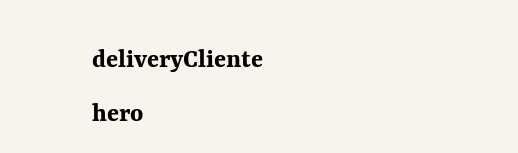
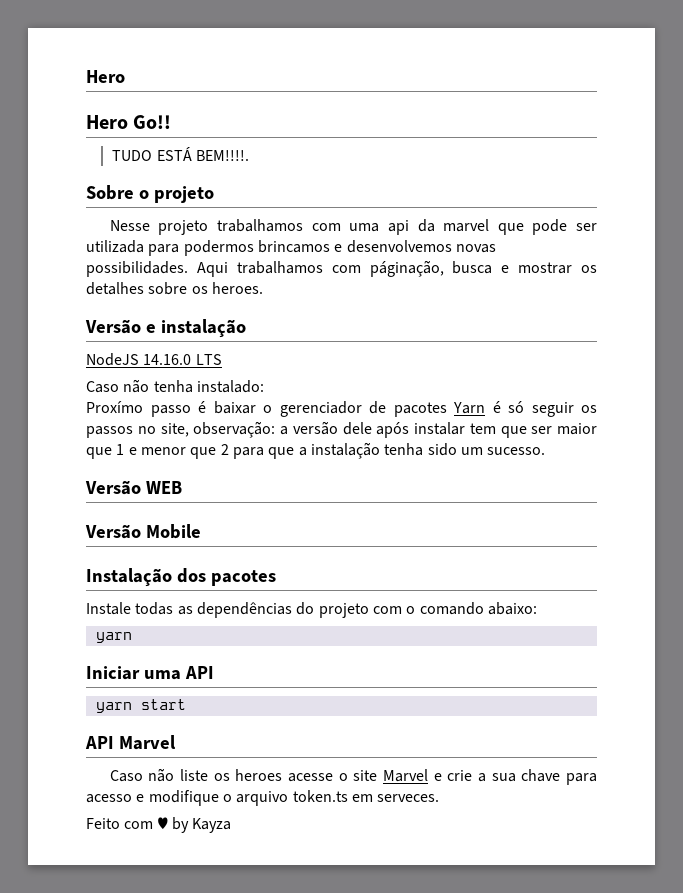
[92,49,263,72] [92,103,143,121] deliveryCliente // hero -> [86,70,125,83] [86,115,172,129] [112,147,249,161] [86,185,214,203] [109,219,597,235] [86,240,496,256] [86,260,597,277] [86,282,263,295] [85,319,246,338] [86,353,222,366] [86,379,264,393] [86,401,597,417] [86,421,597,438] [86,442,546,459] [85,480,182,495] [85,524,201,539] [86,568,276,587] [86,602,537,618] [95,632,132,643] [86,666,214,680] [95,699,186,713] [85,735,176,750] [109,768,597,785] [86,790,440,806] [86,817,232,833] Hero // Hero Go!! // TUDO ESTÁ BEM!!!!. // Sobre o projeto // Nesse projeto trabalhamos com uma api da marvel que pode ser utilizada para podermos brincamos e desenvolvemos novas possibilidades. Aqui trabalhamos com páginação, busca e mostrar os detalhes sobre os heroes. // Versão e instalação // NodeJS 14.16.0 LTS // Caso não tenha instalado: // Proxímo passo é baixar o gerenciador de pacotes Yarn é só seguir os passos no site, observação: a versão dele após instalar tem que ser maior que 1 e menor que 2 para que a instalação tenha sido um sucesso. // Versão WEB // Versão Mobile // Instalação dos pacotes // Instale todas as dependências do projeto com o comando abaixo: // yarn // Iniciar uma API // yarn start // API Marvel // Caso não liste os heroes acesse o site Marvel e crie a sua chave para acesso e modifique o arquivo token.ts em serveces. // Feito com ♥ by Kayza

